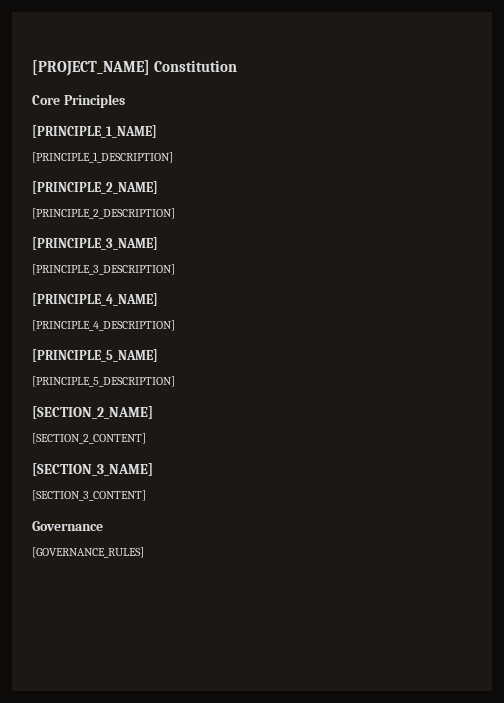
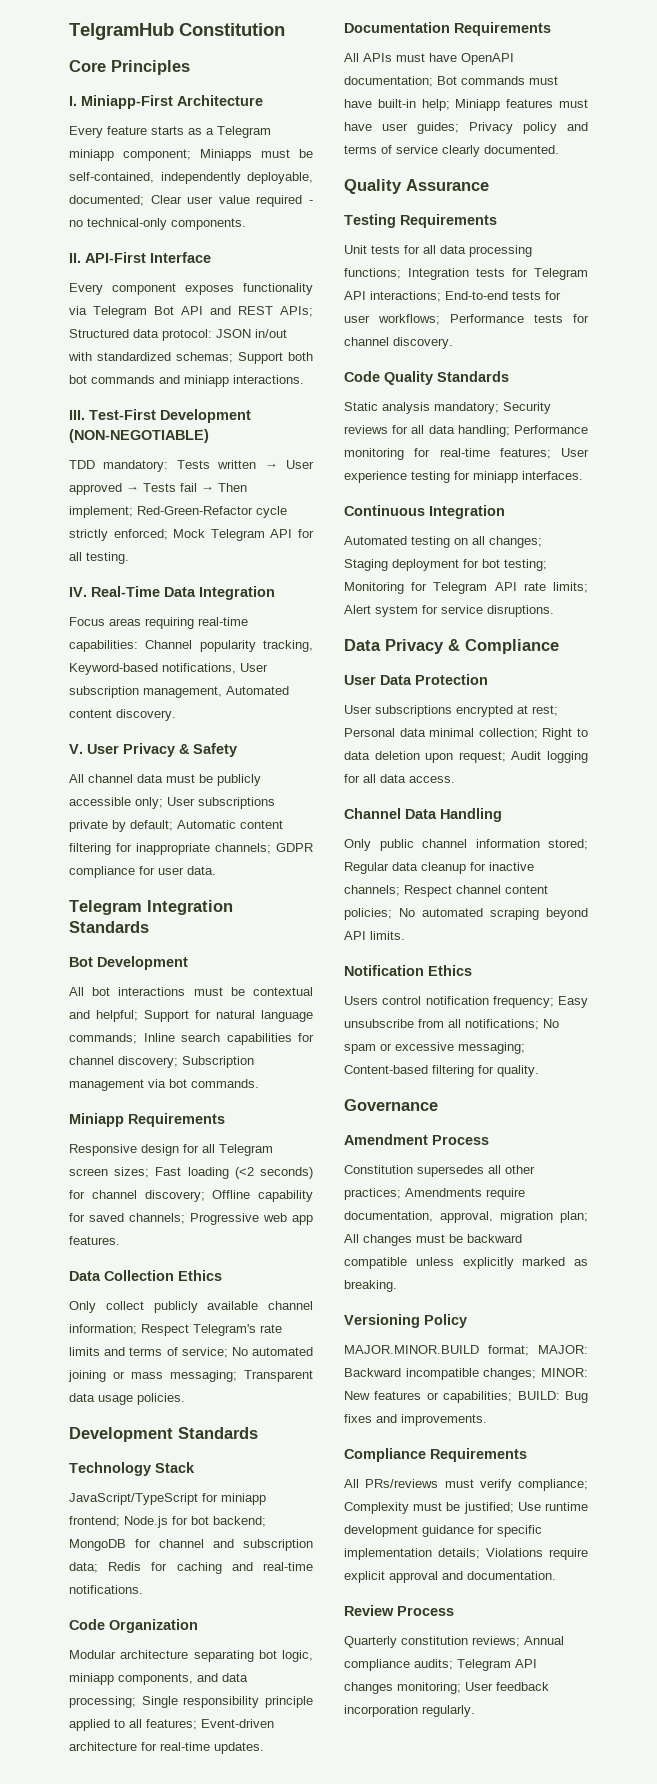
[32,60,150,76] [PROJECT_NAME] -> [69,23,174,40] TelgramHub
[32,125,157,138] [32,152,173,163] [32,181,158,194] [32,208,175,219] [32,237,158,250] [32,264,175,275] [32,293,158,306] [32,320,175,331] [32,349,158,362] [32,376,175,387] [32,406,153,419] [32,433,146,444] [32,463,153,476] [32,490,146,501] [32,521,103,531] [32,547,144,558] [PRINCIPLE_1_NAME] // [PRINCIPLE_1_DESCRIPTION] // [PRINCIPLE_2_NAME] // [PRINCIPLE_2_DESCRIPTION] // [PRINCIPLE_3_NAME] // [PRINCIPLE_3_DESCRIPTION] // [PRINCIPLE_4_NAME] // [PRINCIPLE_4_DESCRIPTION] // [PRINCIPLE_5_NAME] // [PRINCIPLE_5_DESCRIPTION] // [SECTION_2_NAME] // [SECTION_2_CONTENT] // [SECTION_3_NAME] // [SECTION_3_CONTENT] // Governance // [GOVERNANCE_RULES] -> [69,95,263,109] [69,126,271,138] [69,149,313,161] [69,172,313,184] [69,195,313,207] [69,218,246,230] [69,252,211,263] [69,283,313,295] [69,306,313,318] [69,329,287,341] [68,352,313,364] [69,375,304,387] [69,409,251,423] [69,429,209,443] [69,460,314,472] [69,483,247,495] [69,506,287,518] [69,529,314,541] [69,552,129,564] [69,586,275,600] [69,617,248,629] [69,640,313,652] [69,663,268,675] [69,686,289,698] [69,709,176,721] [69,743,237,757] [69,774,261,786] [69,797,275,809] [69,820,283,832] [69,843,313,855] [69,866,216,878] [69,900,233,915] [69,921,149,933] [69,956,188,970] [69,987,313,996] [69,1010,313,1022] [69,1033,314,1045] [69,1056,254,1068] [69,1079,259,1091] [69,1113,225,1127] [69,1144,273,1156] [69,1167,313,1179] [69,1190,313,1202] [69,1213,313,1225] [69,1236,120,1245] [69,1270,222,1281] [69,1301,313,1313] [69,1324,282,1336] [69,1347,313,1358] [68,1370,313,1382] [69,1393,185,1405] [69,1427,258,1442] [69,1462,195,1476] [69,1493,266,1505] [69,1516,266,1528] [69,1539,313,1551] [69,1562,313,1574] [69,1585,143,1594] [69,1619,198,1633] [69,1650,313,1662] [69,1673,248,1685] [69,1696,313,1708] [69,1719,274,1731] [69,1742,264,1754] [344,22,551,36] [344,53,514,65] [344,76,558,87] [344,99,588,111] [344,122,588,134] [344,145,559,157] [344,179,489,194] [344,214,497,228] [344,245,532,257] [344,268,588,280] [344,291,561,302] [344,314,589,325] [344,337,453,349] [344,371,509,385] [344,402,551,414] [344,425,588,437] [344,448,589,460] [344,471,583,483] [344,505,505,519] [344,536,542,548] [344,559,547,571] [344,582,588,594] [344,605,554,617] [344,639,559,654] [344,674,488,685] [344,705,558,717] [344,728,588,740] [344,751,588,763] [344,774,455,783] [344,808,502,822] [344,839,588,851] [344,862,534,874] [344,885,548,897] [344,908,588,920] [344,931,405,940] [344,965,472,976] [344,996,588,1008] [344,1019,559,1030] [344,1042,525,1054] [344,1065,539,1077] [344,1099,438,1111] [344,1134,489,1145] [344,1165,535,1177] [344,1188,525,1200] [344,1211,588,1223] [344,1234,522,1246] [344,1257,588,1269] [344,1280,397,1292] [344,1314,467,1328] [344,1345,588,1356] [344,1368,588,1380] [344,1391,588,1403] [344,1414,487,1426] [344,1448,527,1462] [344,1479,588,1491] [344,1502,588,1514] [344,1525,542,1537] [344,1548,588,1560] [344,1571,556,1583] [344,1605,454,1616] [344,1636,564,1648] [344,1659,537,1671] [344,1682,549,1694] [344,1705,475,1717] I. Miniapp-First Architecture // Every feature starts as a Telegram miniapp component; Miniapps must be self-contained, independently deployable, documented; Clear user value required - no technical-only components. // II. API-First Interface // Every component exposes functionality via Telegram Bot API and REST APIs; Structured data protocol: JSON in/out with standardized schemas; Support both bot commands and miniapp interactions. // III. Test-First Development (NON-NEGOTIABLE) // TDD mandatory: Tests written → User approved → Tests fail → Then implement; Red-Green-Refactor cycle strictly enforced; Mock Telegram API for all testing. // IV. Real-Time Data Integration // Focus areas requiring real-time capabilities: Channel popularity tracking, Keyword-based notifications, User subscription management, Automated content discovery. // V. User Privacy & Safety // All channel data must be publicly accessible only; User subscriptions private by default; Automatic content filtering for inappropriate channels; GDPR compliance for user data. // Telegram Integration Standards // Bot Development // All bot interactions must be contextual and helpful; Support for natural language commands; Inline search capabilities for channel discovery; Subscription management via bot commands. // Miniapp Requirements // Responsive design for all Telegram screen sizes; Fast loading (<2 seconds) for channel discovery; Offline capability for saved channels; Progressive web app features. // Data Collection Ethics // Only collect publicly available channel information; Respect Telegram's rate limits and terms of service; No automated joining or mass messaging; Transparent data usage policies. // Development Standards // Technology Stack // JavaScript/TypeScript for miniapp frontend; Node.js for bot backend; MongoDB for channel and subscription data; Redis for caching and real-time notifications. // Code Organization // Modular architecture separating bot logic, miniapp components, and data processing; Single responsibility principle applied to all features; Event-driven architecture for real-time updates. // Documentation Requirements // All APIs must have OpenAPI documentation; Bot commands must have built-in help; Miniapp features must have user guides; Privacy policy and terms of service clearly documented. // Quality Assurance // Testing Requirements // Unit tests for all data processing functions; Integration tests for Telegram API interactions; End-to-end tests for user workflows; Performance tests for channel discovery. // Code Quality Standards // Static analysis mandatory; Security reviews for all data handling; Performance monitoring for real-time features; User experience testing for miniapp interfaces. // Continuous Integration // Automated testing on all changes; Staging deployment for bot testing; Monitoring for Telegram API rate limits; Alert system for service disruptions. // Data Privacy & Compliance // User Data Protection // User subscriptions encrypted at rest; Personal data minimal collection; Right to data deletion upon request; Audit logging for all data access. // Channel Data Handling // Only public channel information stored; Regular data cleanup for inactive channels; Respect channel content policies; No automated scraping beyond API limits. // Notification Ethics // Users control notification frequency; Easy unsubscribe from all notifications; No spam or excessive messaging; Content-based filtering for quality. // Governance // Amendment Process // Constitution supersedes all other practices; Amendments require documentation, approval, migration plan; All changes must be backward compatible unless explicitly marked as breaking. // Versioning Policy // MAJOR.MINOR.BUILD format; MAJOR: Backward incompatible changes; MINOR: New features or capabilities; BUILD: Bug fixes and improvements. // Compliance Requirements // All PRs/reviews must verify compliance; Complexity must be justified; Use runtime development guidance for specific implementation details; Violations require explicit approval and documentation. // Review Process // Quarterly constitution reviews; Annual compliance audits; Telegram API changes monitoring; User feedback incorporation regularly.

